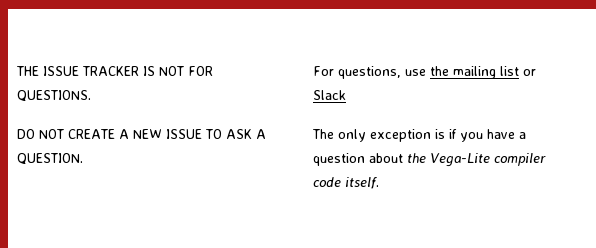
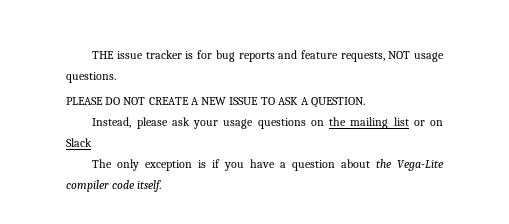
[43,66,213,76] [17,90,91,102] ISSUE TRACKER IS NOT FOR QUESTIONS. // -> [117,50,444,62] [66,72,116,83] [66,97,103,105] issue tracker is for bug reports and feature requests, NOT usage questions. // PLEASE
[313,66,426,79] For questions, use -> [92,117,324,129] Instead, please ask your usage questions on
(536, 72) none -> [429,120,443,126] on

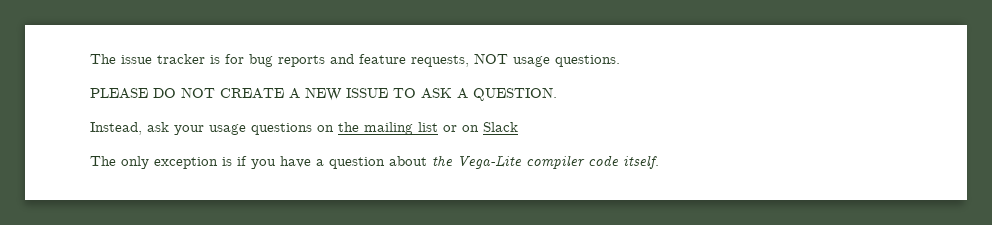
[92,51,115,59] THE -> [90,54,116,64] The
[136,117,168,129] please -> (142, 128) none

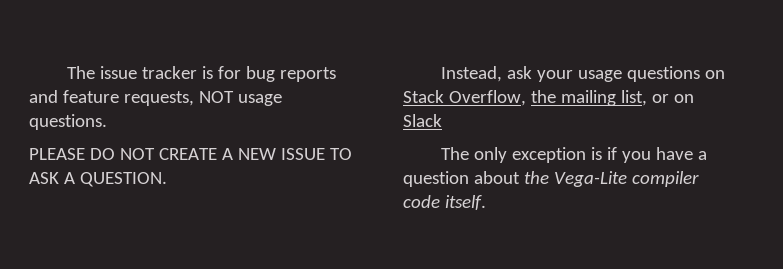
(334, 128) none -> [403,90,526,106] Stack Overflow,
[418,122,438,132] list -> [620,90,647,106] list,

